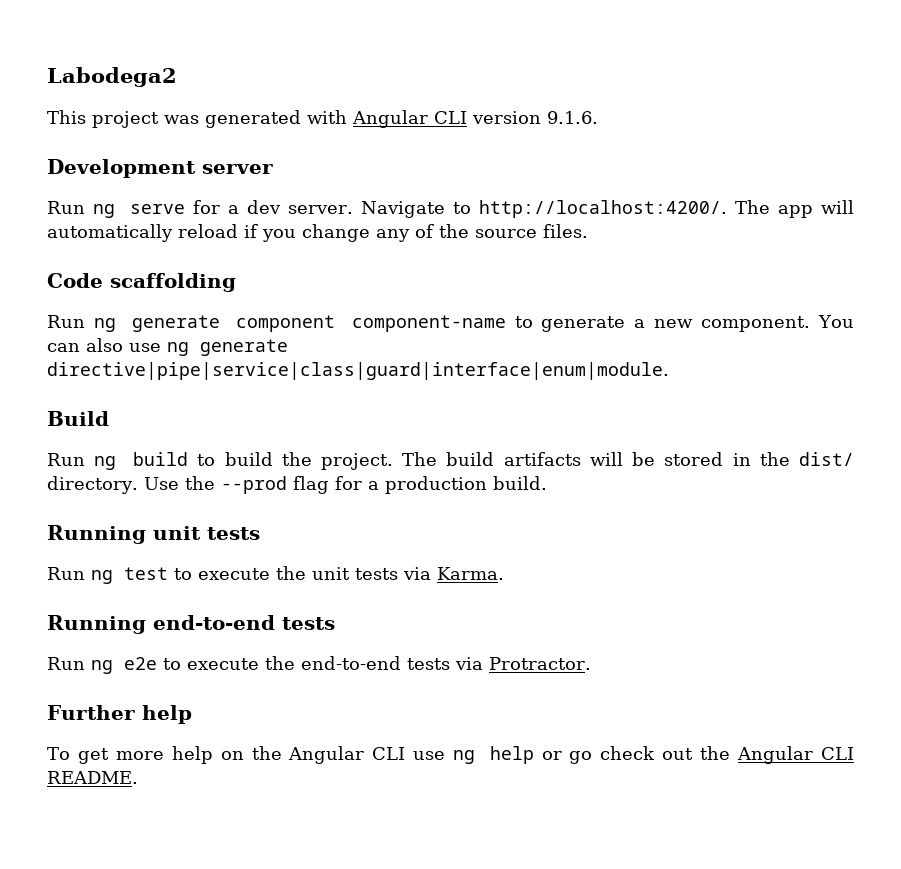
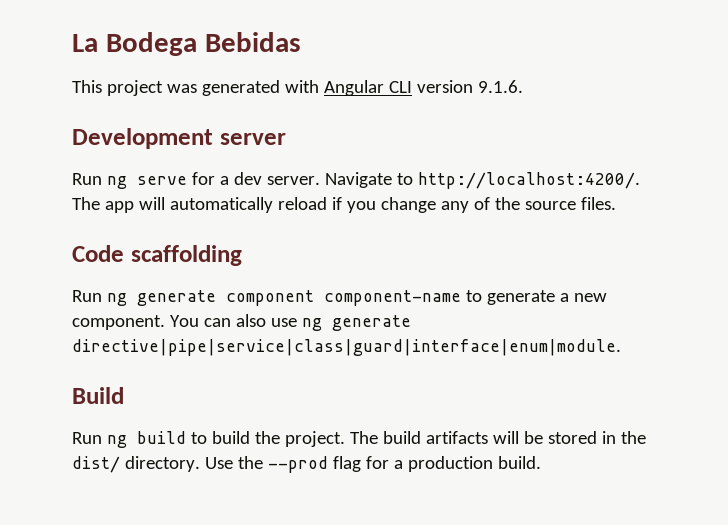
[47,67,177,87] Labodega2 -> [72,32,301,56] La Bodega Bebidas
[47,525,260,544] [47,566,504,584] [47,615,335,634] [47,656,591,674] [47,705,192,724] [47,746,854,764] [47,771,138,784] // Running unit tests // Run ng test to execute the unit tests via Karma. // Running end-to-end tests // Run ng e2e to execute the end-to-end tests via Protractor. // Further help // To get more help on the Angular CLI use ng help or go check out the Angular CLI README. -> (541, 462) none

